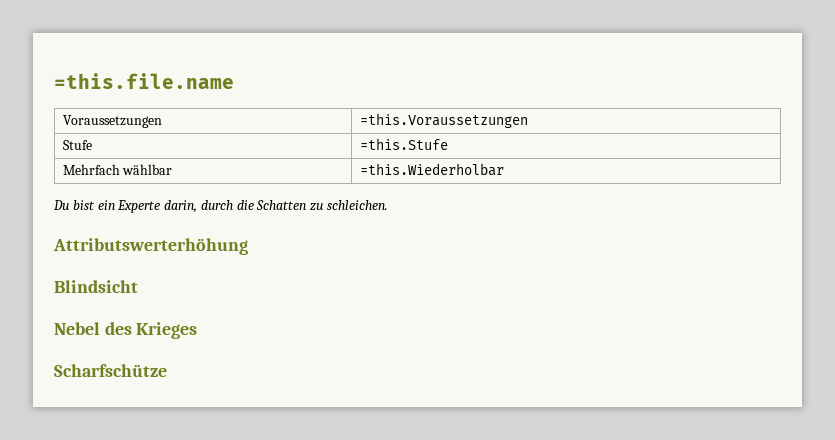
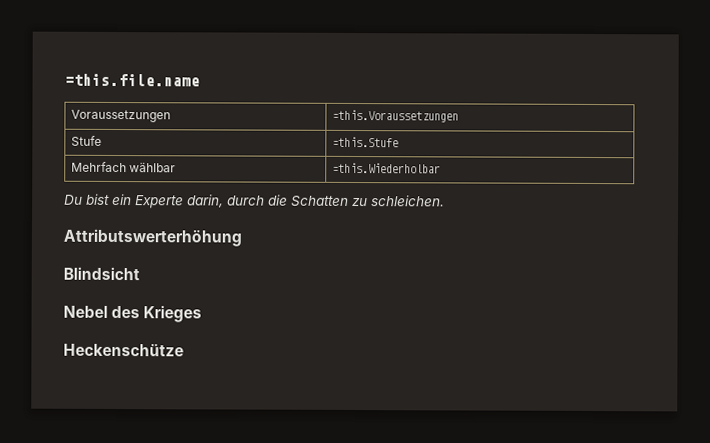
[54,364,167,377] Scharfschütze -> [63,342,184,357] Heckenschütze

